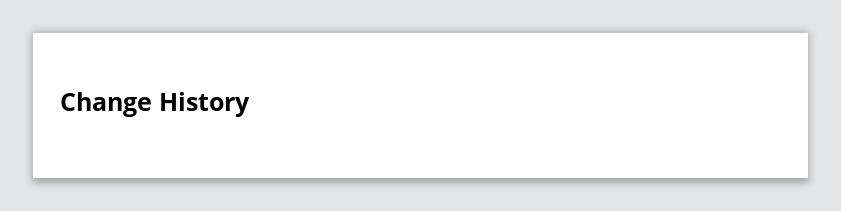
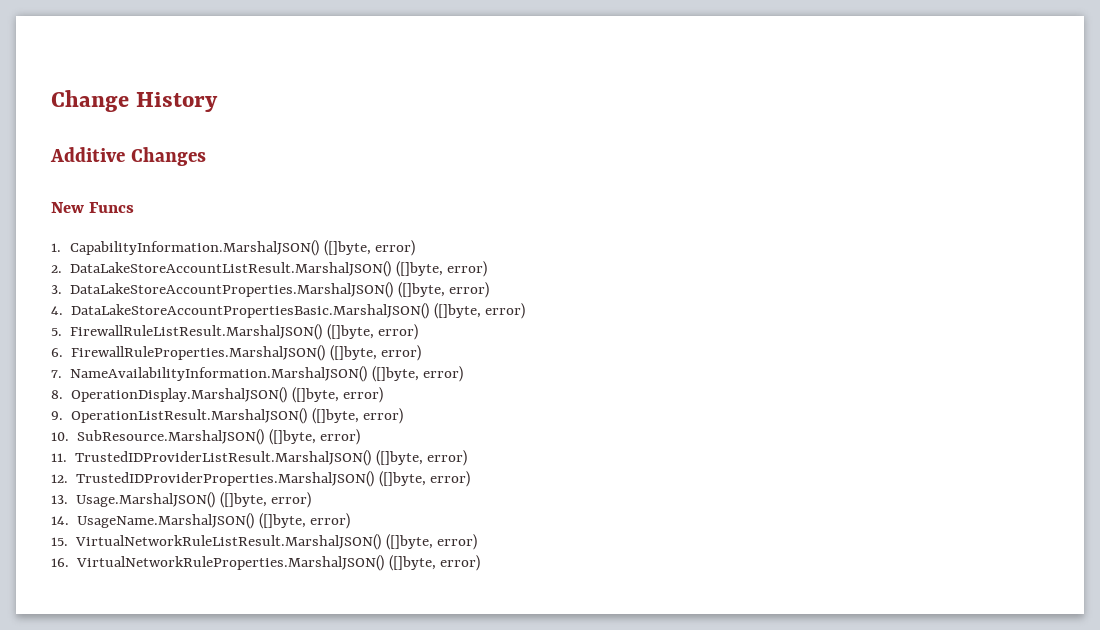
(250, 104) none -> [50,147,206,166] [51,202,135,213] [51,240,416,256] [51,261,488,277] [51,282,490,298] [51,303,526,319] [51,324,419,340] [51,345,422,361] [51,366,464,382] [51,387,384,403] [51,408,404,424] [51,429,361,445] [51,450,468,466] [51,471,471,487] [51,492,312,508] [51,513,351,529] [51,534,478,550] [51,555,481,571] // Additive Changes // New Funcs // 1. CapabilityInformation.MarshalJSON() ([]byte, error) // 2. DataLakeStoreAccountListResult.MarshalJSON() ([]byte, error) // 3. DataLakeStoreAccountProperties.MarshalJSON() ([]byte, error) // 4. DataLakeStoreAccountPropertiesBasic.MarshalJSON() ([]byte, error) // 5. FirewallRuleListResult.MarshalJSON() ([]byte, error) // 6. FirewallRuleProperties.MarshalJSON() ([]byte, error) // 7. NameAvailabilityInformation.MarshalJSON() ([]byte, error) // 8. OperationDisplay.MarshalJSON() ([]byte, error) // 9. OperationListResult.MarshalJSON() ([]byte, error) // 10. SubResource.MarshalJSON() ([]byte, error) // 11. TrustedIDProviderListResult.MarshalJSON() ([]byte, error) // 12. TrustedIDProviderProperties.MarshalJSON() ([]byte, error) // 13. Usage.MarshalJSON() ([]byte, error) // 14. UsageName.MarshalJSON() ([]byte, error) // 15. VirtualNetworkRuleListResult.MarshalJSON() ([]byte, error) // 16. VirtualNetworkRuleProperties.MarshalJSON() ([]byte, error)

